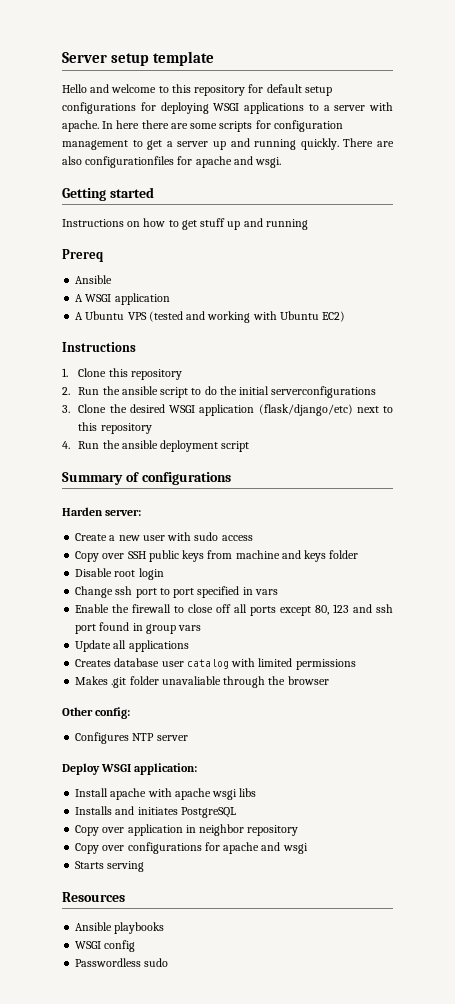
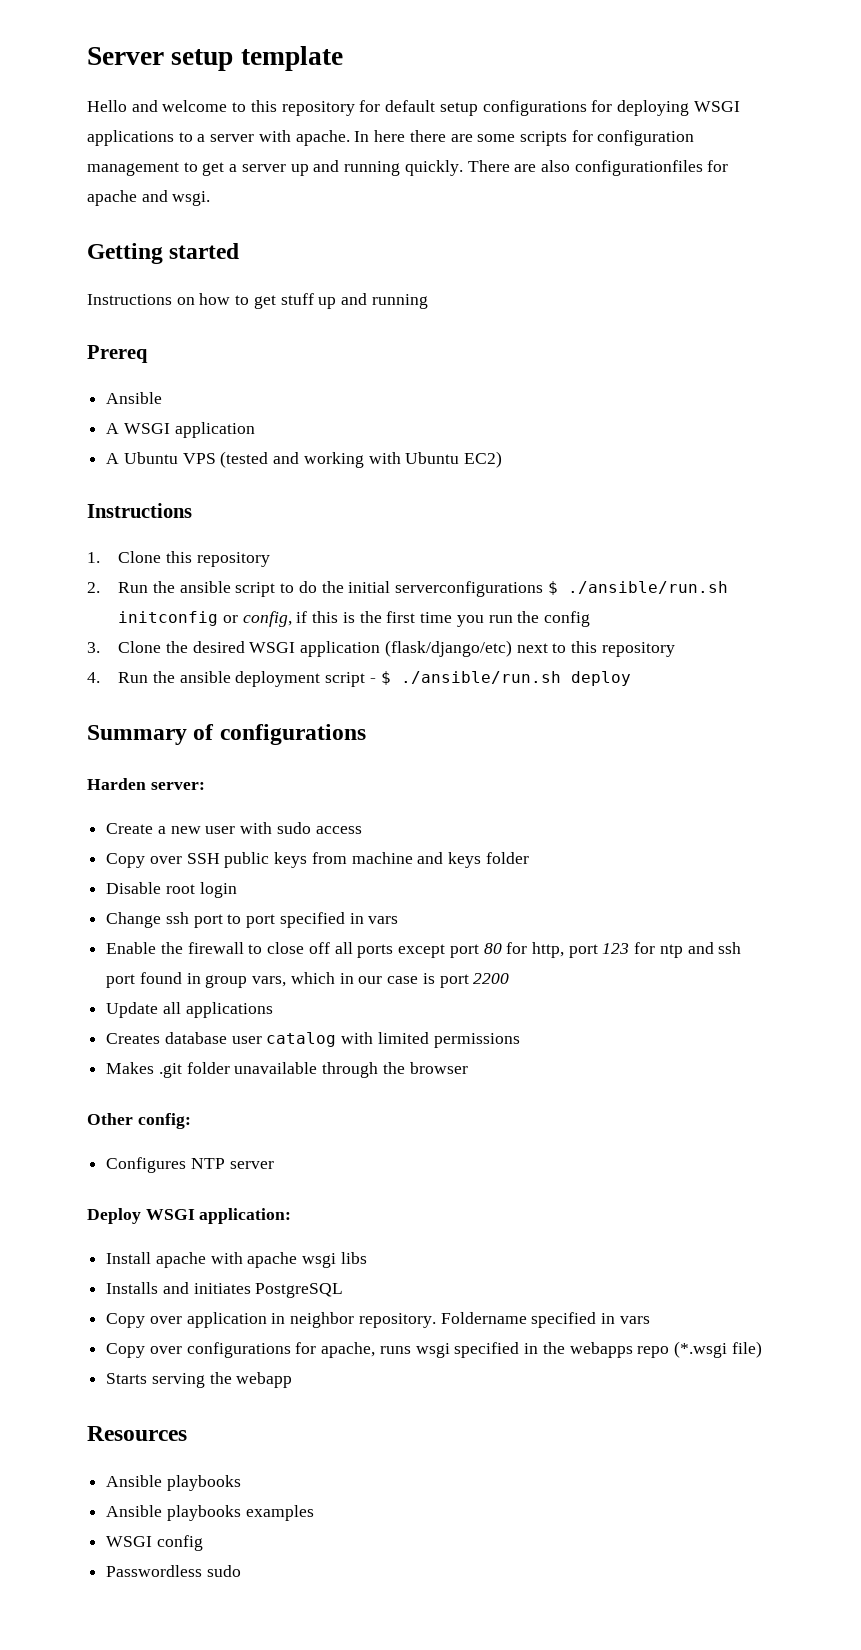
(377, 392) none -> [547,581,728,595] [118,611,590,627] $ ./ansible/run.sh initconfig or config, if this is the first time you run the config
(250, 446) none -> [369,671,631,686] - $ ./ansible/run.sh deploy
[315,604,350,615] 80, 123 -> [449,942,683,958] port 80 for http, port 123 for ntp
[178,625,202,631] vars -> [252,972,510,988] vars, which in our case is port 2200
[161,676,221,685] unavaliable -> [234,1062,318,1074] unavailable
[247,825,299,836] repository -> [358,1312,650,1328] repository. Foldername specified in vars
[223,842,308,854] apache and wsgi -> [321,1341,762,1358] apache, runs wsgi specified in the webapps repo (*.wsgi file)
(145, 866) none -> [209,1372,293,1388] the webapp
(165, 928) none -> [106,1505,314,1521] // Ansible playbooks examples

